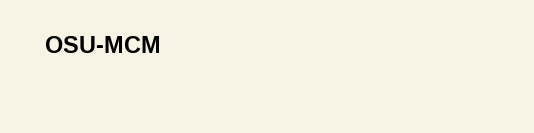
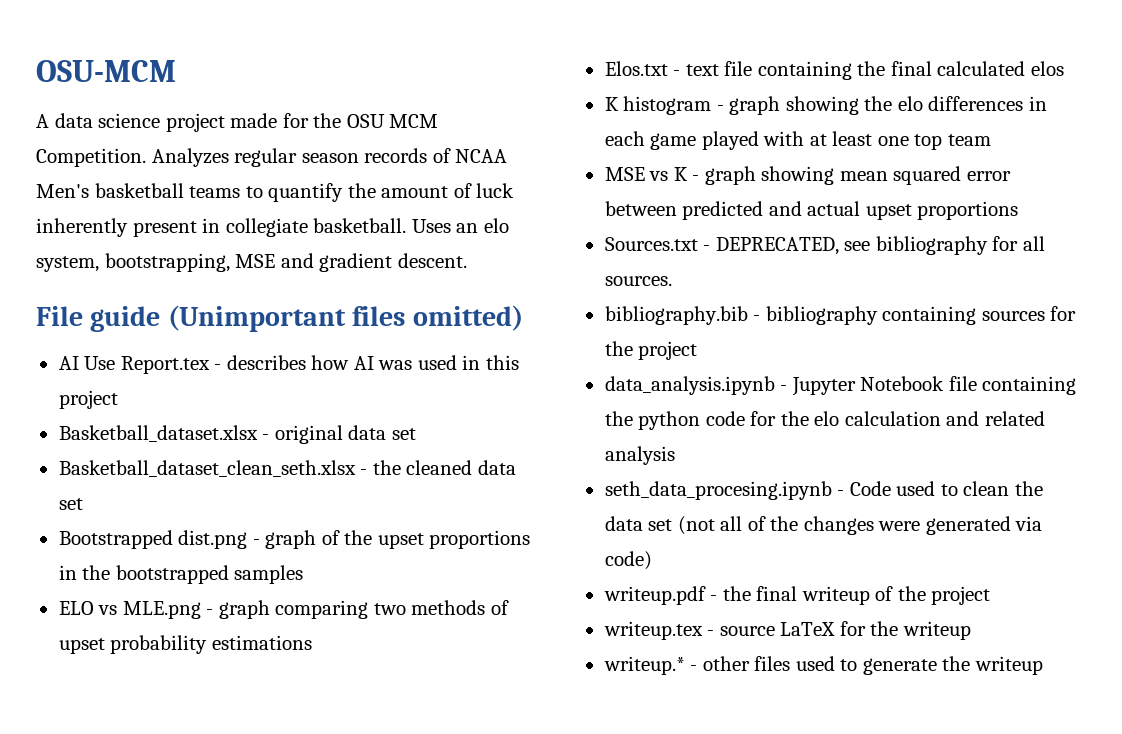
(161, 44) none -> [36,113,439,132] [36,148,508,167] [36,183,515,202] [36,218,509,237] [36,253,467,272] [36,305,523,332] [58,355,519,374] [58,390,118,409] [58,425,416,444] [58,460,516,477] [58,498,83,510] [58,530,531,549] [58,565,304,584] [58,600,509,619] [58,635,312,654] [604,61,1064,80] [604,96,1047,115] [604,131,991,150] [604,166,1011,185] [604,201,1019,220] [604,236,1045,255] [604,276,672,286] [604,306,1077,325] [604,341,698,360] [604,376,1077,396] [604,411,1045,430] [604,446,675,465] [604,481,1043,500] [604,516,1043,535] [604,551,652,570] [603,586,991,605] [603,621,971,640] [603,656,1043,675] // A data science project made for the OSU MCM Competition. Analyzes regular season records of NCAA Men's basketball teams to quantify the amount of luck inherently present in collegiate basketball. Uses an elo system, bootstrapping, MSE and gradient descent. // File guide (Unimportant files omitted) // AI Use Report.tex - describes how AI was used in this project // Basketball_dataset.xlsx - original data set // Basketball_dataset_clean_seth.xlsx - the cleaned data set // Bootstrapped dist.png - graph of the upset proportions in the bootstrapped samples // ELO vs MLE.png - graph comparing two methods of upset probability estimations // Elos.txt - text file containing the final calculated elos // K histogram - graph showing the elo differences in each game played with at least one top team // MSE vs K - graph showing mean squared error between predicted and actual upset proportions // Sources.txt - DEPRECATED, see bibliography for all sources. // bibliography.bib - bibliography containing sources for the project // data_analysis.ipynb - Jupyter Notebook file containing the python code for the elo calculation and related analysis // seth_data_procesing.ipynb - Code used to clean the data set (not all of the changes were generated via code) // writeup.pdf - the final writeup of the project // writeup.tex - source LaTeX for the writeup // writeup.* - other files used to generate the writeup

